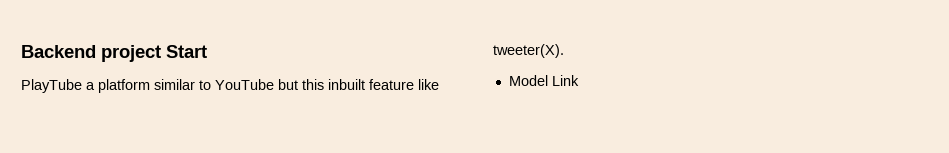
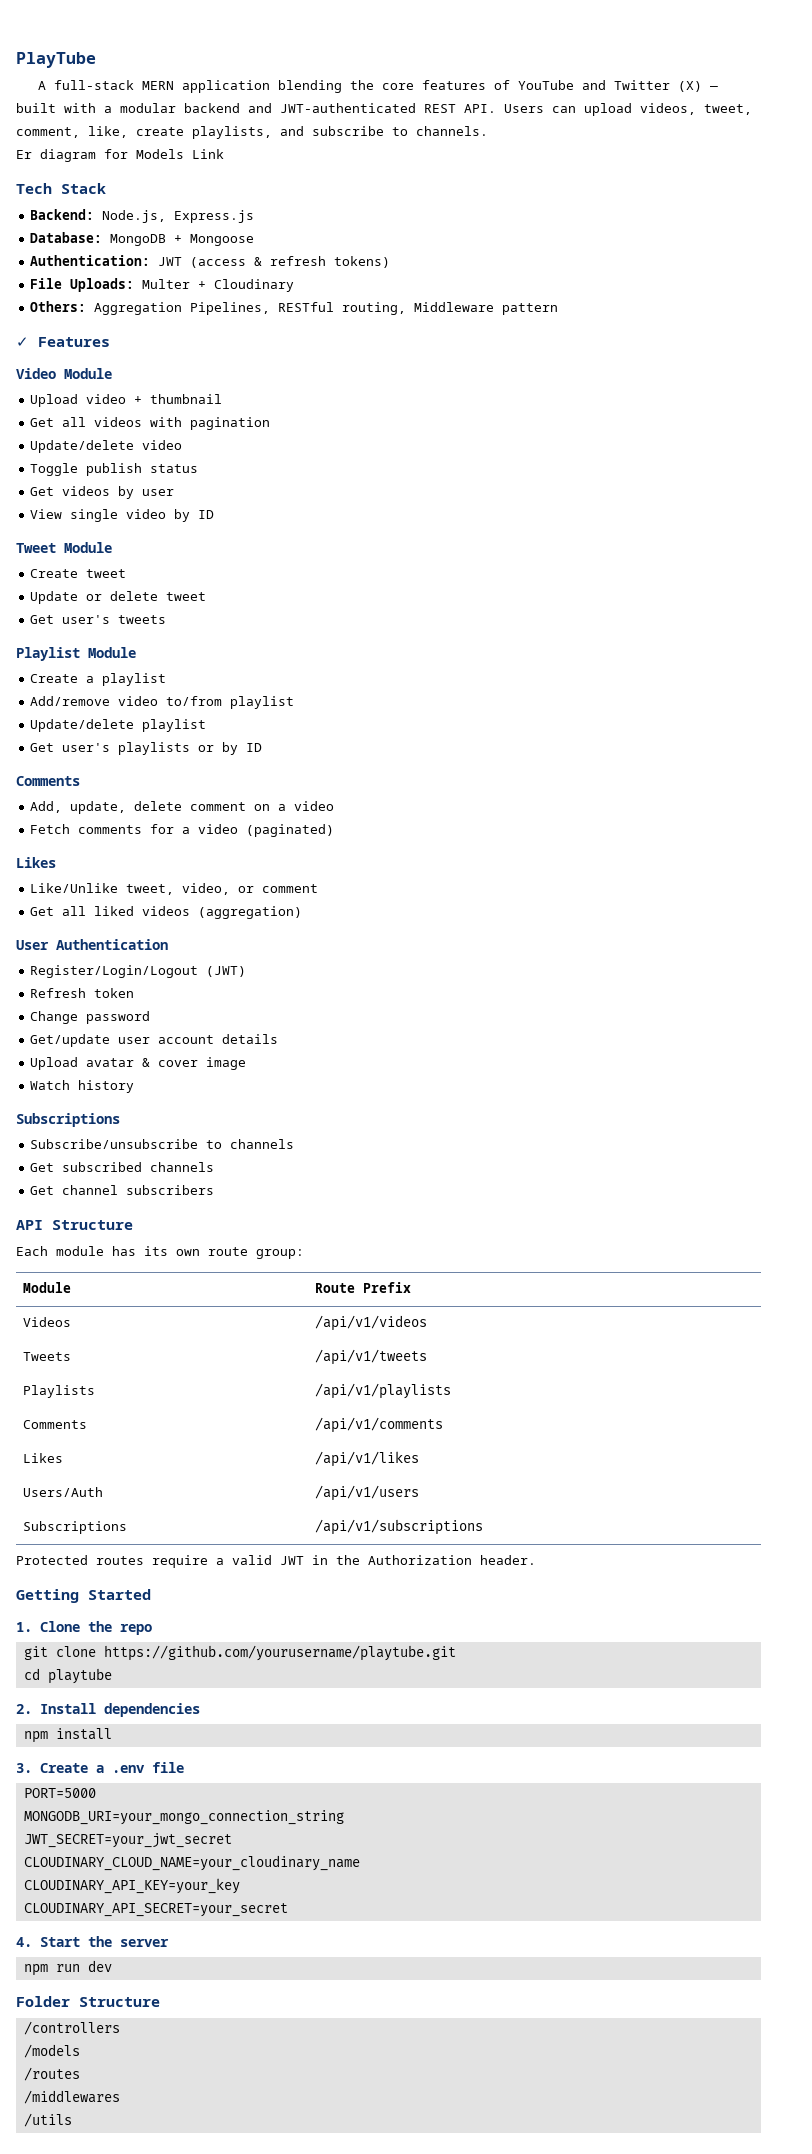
[21,45,207,62] [21,79,439,93] [493,44,564,58] [508,75,579,86] Backend project Start // PlayTube a platform similar to YouTube but this inbuilt feature like tweeter(X). // Model Link -> [16,52,96,68] [37,80,718,93] [16,103,752,116] [16,126,488,139] [16,149,224,162] [16,183,106,194] [30,209,255,223] [30,232,255,246] [30,255,391,268] [30,278,295,292] [30,301,559,315] [16,337,110,347] [16,368,112,379] [30,394,223,407] [30,417,271,430] [30,440,183,453] [30,463,199,476] [30,486,175,499] [30,509,215,522] [16,542,112,553] [30,569,127,578] [30,591,207,604] [30,615,167,624] [16,647,136,661] [30,673,167,686] [30,696,295,709] [30,719,207,732] [30,742,263,755] [16,776,80,786] [30,801,335,814] [30,824,335,837] [16,857,56,868] [30,883,319,895] [30,906,303,919] [16,939,168,950] [30,965,247,978] [30,988,135,998] [30,1011,151,1024] [30,1034,279,1047] [30,1057,247,1070] [30,1080,135,1093] [16,1113,120,1127] [30,1139,295,1149] [30,1162,215,1172] [30,1185,215,1195] [16,1220,133,1230] [16,1246,304,1259] [22,1282,71,1293] [314,1282,411,1293] [22,1317,71,1327] [314,1315,427,1331] [22,1352,71,1361] [314,1349,427,1365] [22,1385,95,1398] [314,1383,451,1399] [22,1420,87,1429] [314,1417,443,1433] [22,1453,63,1463] [314,1451,419,1467] [22,1487,103,1497] [314,1485,419,1501] [22,1521,127,1534] [314,1519,483,1535] [16,1555,536,1568] [16,1589,151,1603] [16,1621,152,1635] [23,1645,456,1661] [23,1668,112,1684] [16,1703,200,1717] [23,1728,112,1743] [16,1762,184,1773] [23,1788,96,1798] [23,1810,344,1825] [23,1833,232,1848] [23,1855,360,1871] [23,1878,240,1894] [23,1903,288,1917] [16,1936,169,1947] [23,1960,112,1976] [16,1996,160,2007] [23,2021,120,2035] [23,2044,80,2058] [23,2067,80,2081] [23,2090,120,2104] [23,2113,72,2127] PlayTube // A full-stack MERN application blending the core features of YouTube and Twitter (X) — built with a modular backend and JWT-authenticated REST API. Users can upload videos, tweet, comment, like, create playlists, and subscribe to channels. // Er diagram for Models Link // Tech Stack // Backend: Node.js, Express.js // Database: MongoDB + Mongoose // Authentication: JWT (access & refresh tokens) // File Uploads: Multer + Cloudinary // Others: Aggregation Pipelines, RESTful routing, Middleware pattern // ✓ Features // Video Module // Upload video + thumbnail // Get all videos with pagination // Update/delete video // Toggle publish status // Get videos by user // View single video by ID // Tweet Module // Create tweet // Update or delete tweet // Get user's tweets // Playlist Module // Create a playlist // Add/remove video to/from playlist // Update/delete playlist // Get user's playlists or by ID // Comments // Add, update, delete comment on a video // Fetch comments for a video (paginated) // Likes // Like/Unlike tweet, video, or comment // Get all liked videos (aggregation) // User Authentication // Register/Login/Logout (JWT) // Refresh token // Change password // Get/update user account details // Upload avatar & cover image // Watch history // Subscriptions // Subscribe/unsubscribe to channels // Get subscribed channels // Get channel subscribers // API Structure // Each module has its own route group: // Module | Route Prefix // Videos | /api/v1/videos // Tweets | /api/v1/tweets // Playlists | /api/v1/playlists // Comments | /api/v1/comments // Likes | /api/v1/likes // Users/Auth | /api/v1/users // Subscriptions | /api/v1/subscriptions // Protected routes require a valid JWT in the Authorization header. // Getting Started // 1. Clone the repo // git clone https://github.com/yourusername/playtube.git // cd playtube // 2. Install dependencies // npm install // 3. Create a .env file // PORT=5000 // MONGODB_URI=your_mongo_connection_string // JWT_SECRET=your_jwt_secret // CLOUDINARY_CLOUD_NAME=your_cloudinary_name // CLOUDINARY_API_KEY=your_key // CLOUDINARY_API_SECRET=your_secret // 4. Start the server // npm run dev // Folder Structure // /controllers // /models // /routes // /middlewares // /utils

